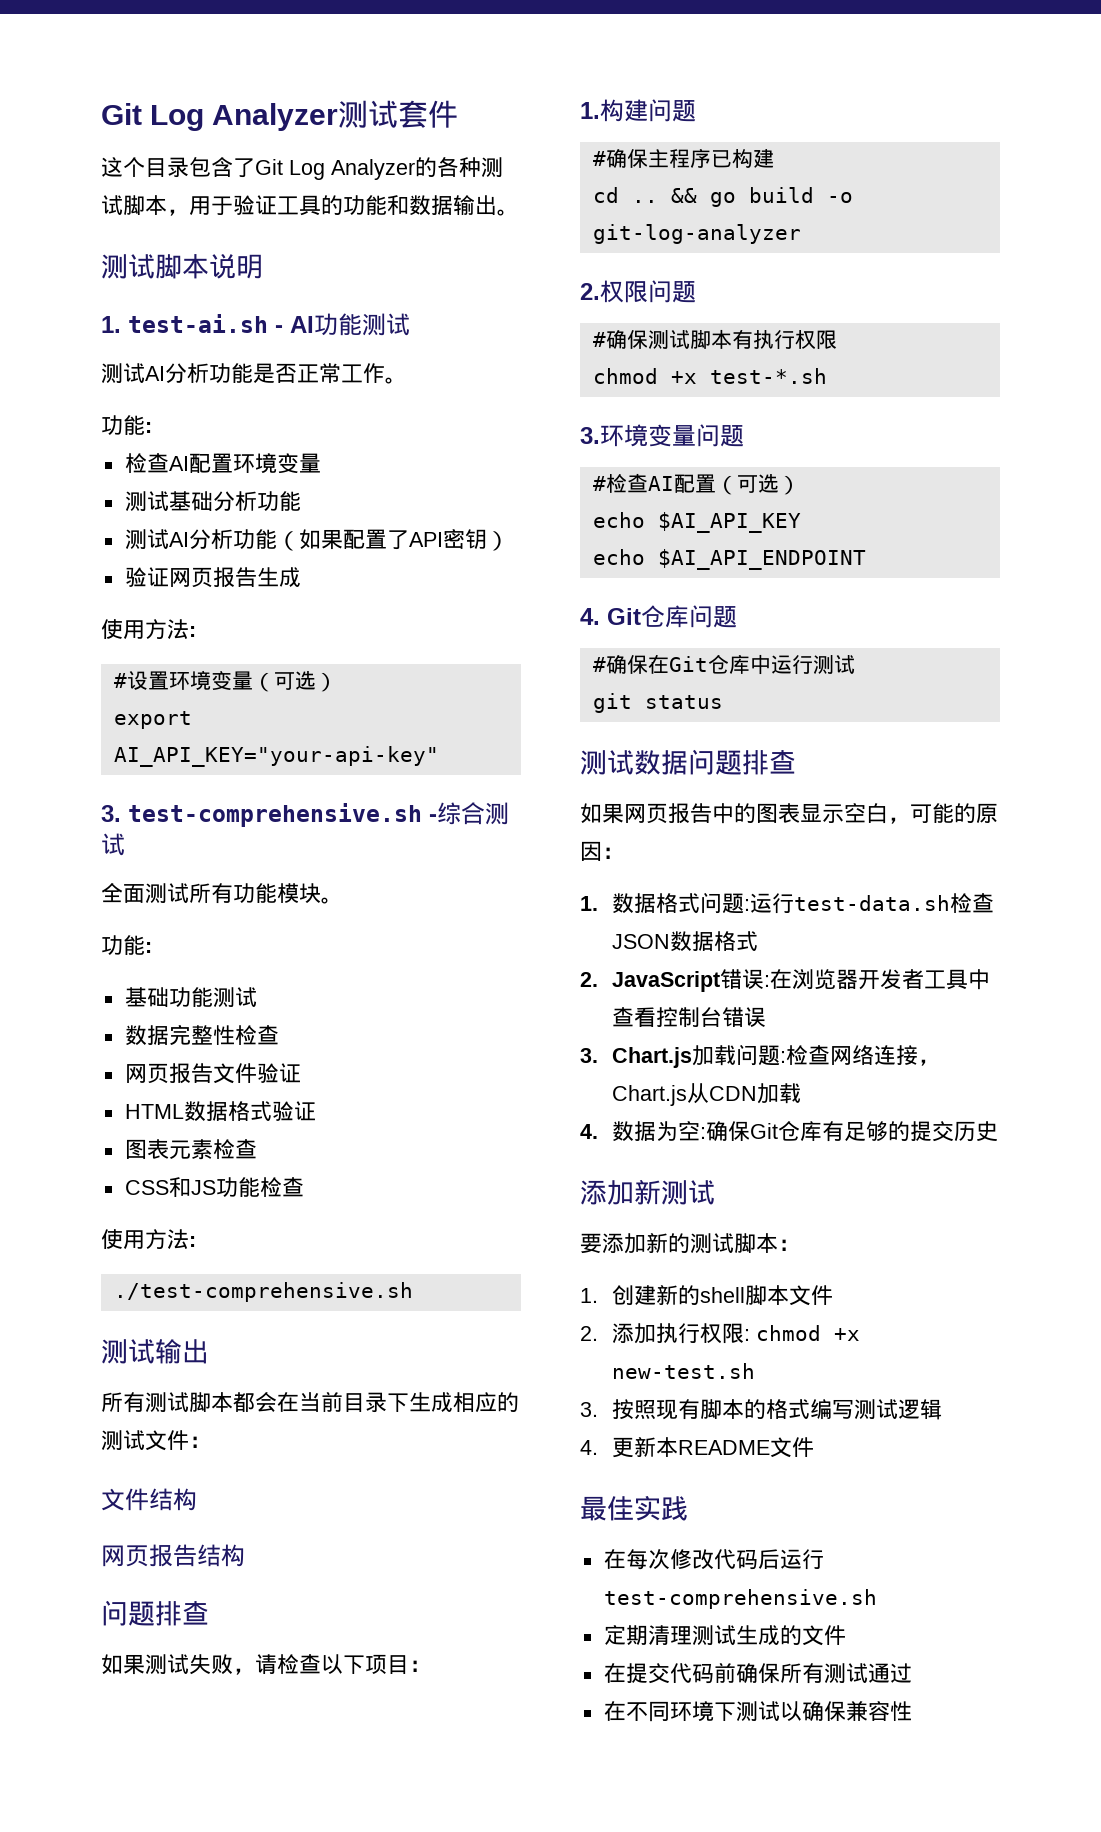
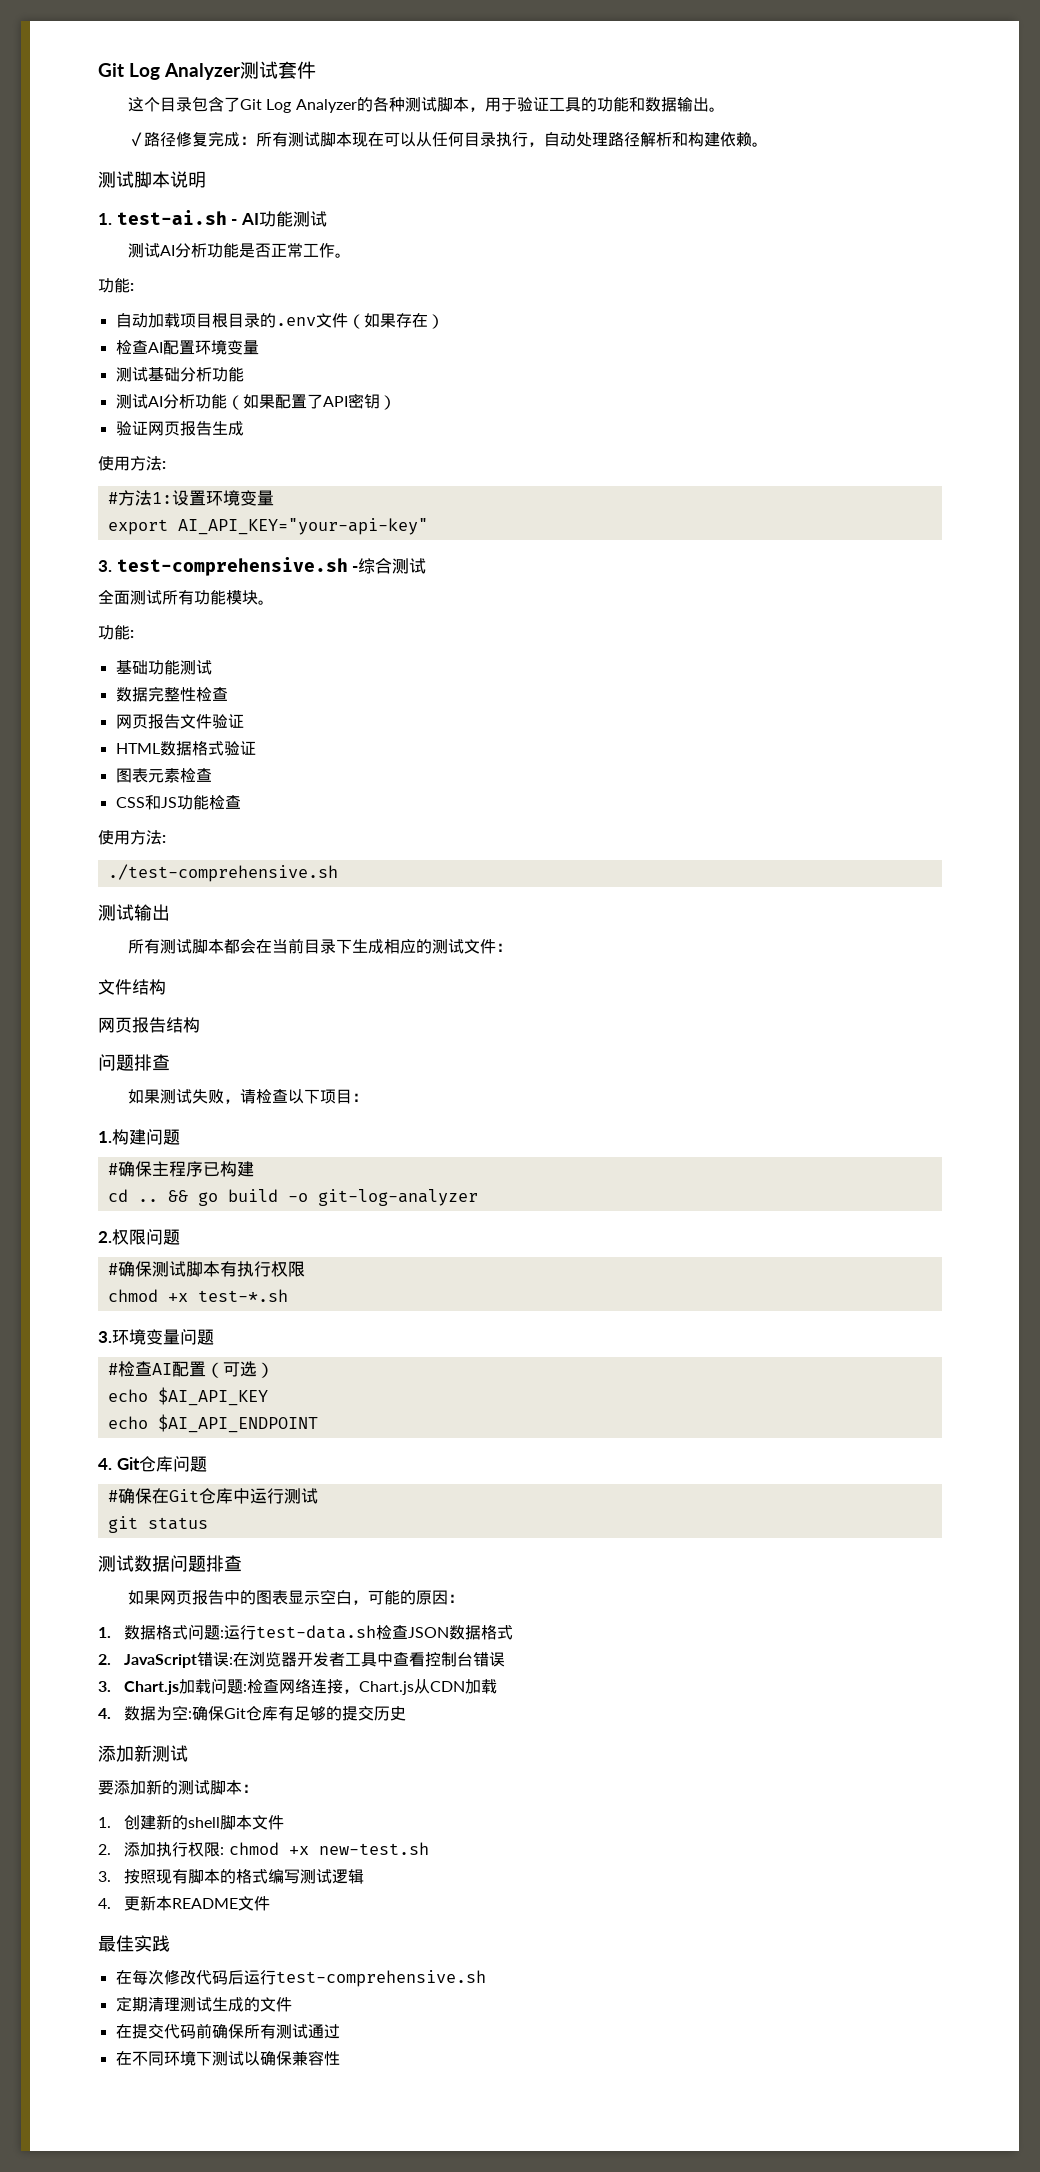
(519, 212) none -> [127,131,768,147] // ✓路径修复完成：所有测试脚本现在可以从任何目录执行，自动处理路径解析和构建依赖。
(152, 427) none -> [115,313,444,329] // 自动加载项目根目录的.env文件（如果存在）
(127, 680) none -> [117,490,172,506] 方法1:
[252,671,337,692] （可选） -> (274, 498) none

